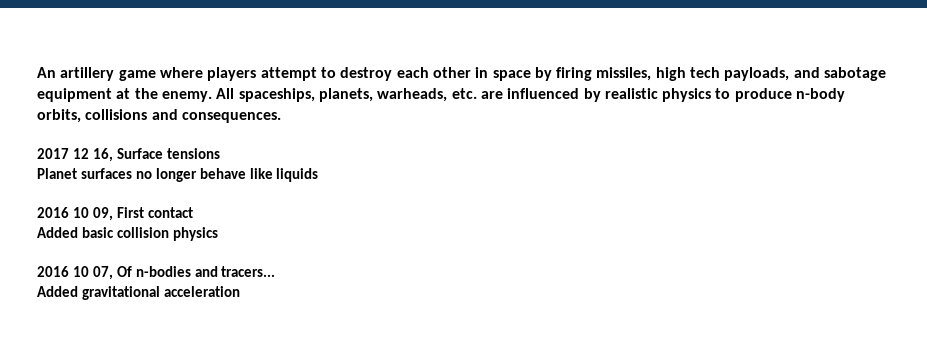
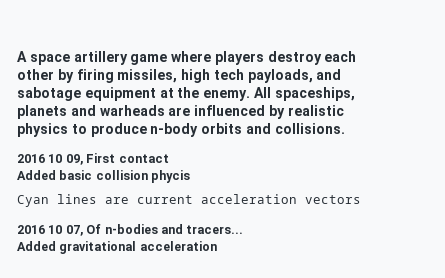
[37,67,56,78] An -> [17,51,70,65] A space
[260,67,336,81] attempt to -> (264, 58) none
[475,67,531,81] in space -> (54, 74) none
[318,88,477,102] planets, warheads, etc. -> [17,105,165,119] planets and warheads
[37,109,281,123] [37,148,220,162] [37,168,319,182] orbits, collisions and consequences. // 2017 12 16, Surface tensions // Planet surfaces no longer behave like liquids -> [201,123,345,134] orbits and collisions.
[172,227,218,241] physics -> [151,170,191,183] [17,194,361,207] phycis // Cyan lines are current acceleration vectors

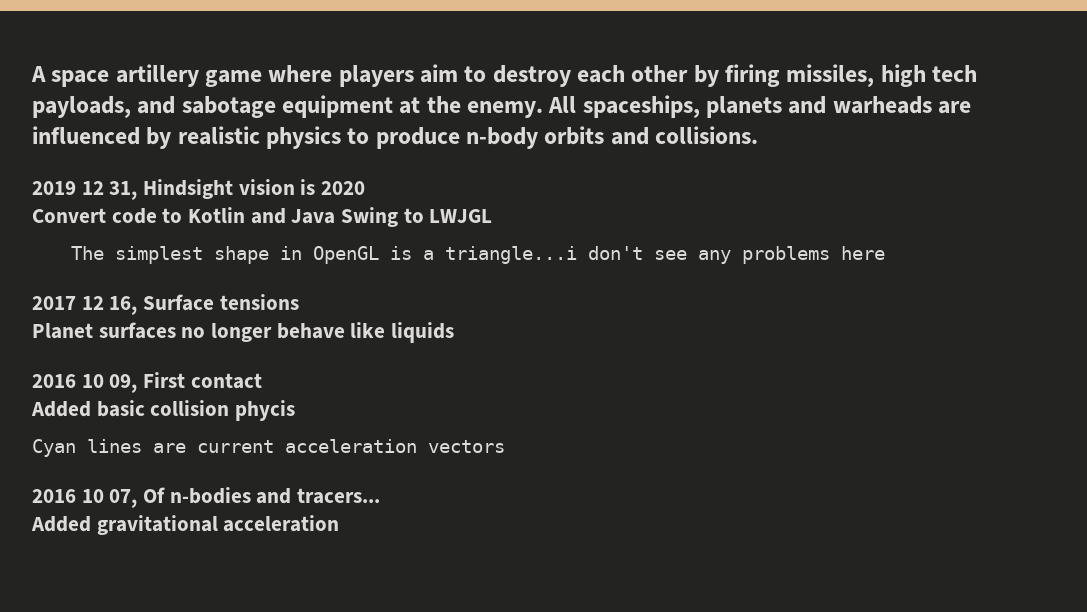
(264, 58) none -> [420,64,487,83] aim to
(345, 128) none -> [32,179,366,200] [32,207,493,227] [71,246,886,264] [32,294,299,315] [32,322,455,343] // 2019 12 31, Hindsight vision is 2020 // Convert code to Kotlin and Java Swing to LWJGL // The simplest shape in OpenGL is a triangle...i don't see any problems here // 2017 12 16, Surface tensions // Planet surfaces no longer behave like liquids

